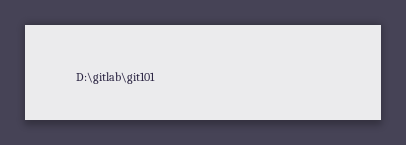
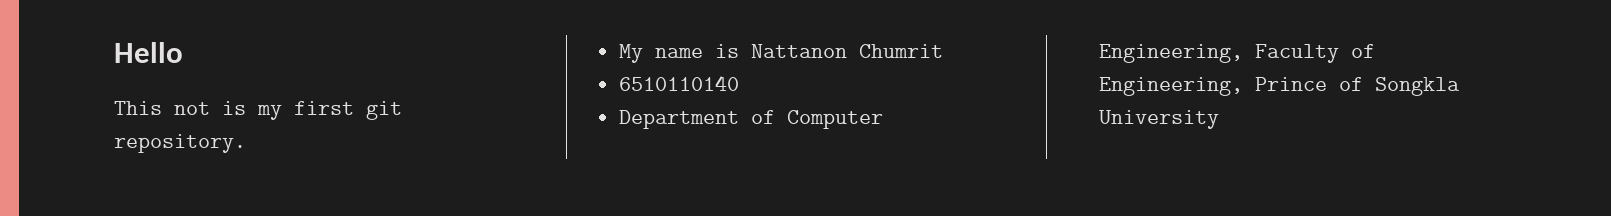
[76,72,155,84] D:\gitlab\git101 -> [114,42,183,63] [114,101,402,120] [114,134,246,153] [619,44,944,63] [619,75,740,91] [619,110,884,129] [1099,44,1376,63] [1099,77,1461,96] [1099,110,1220,129] Hello // This not is my first git repository. // My name is Nattanon Chumrit // 6510110140 // Department of Computer Engineering, Faculty of Engineering, Prince of Songkla University

